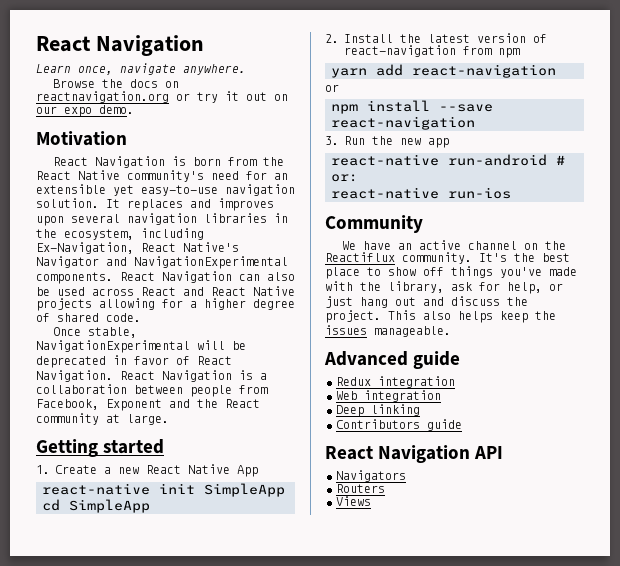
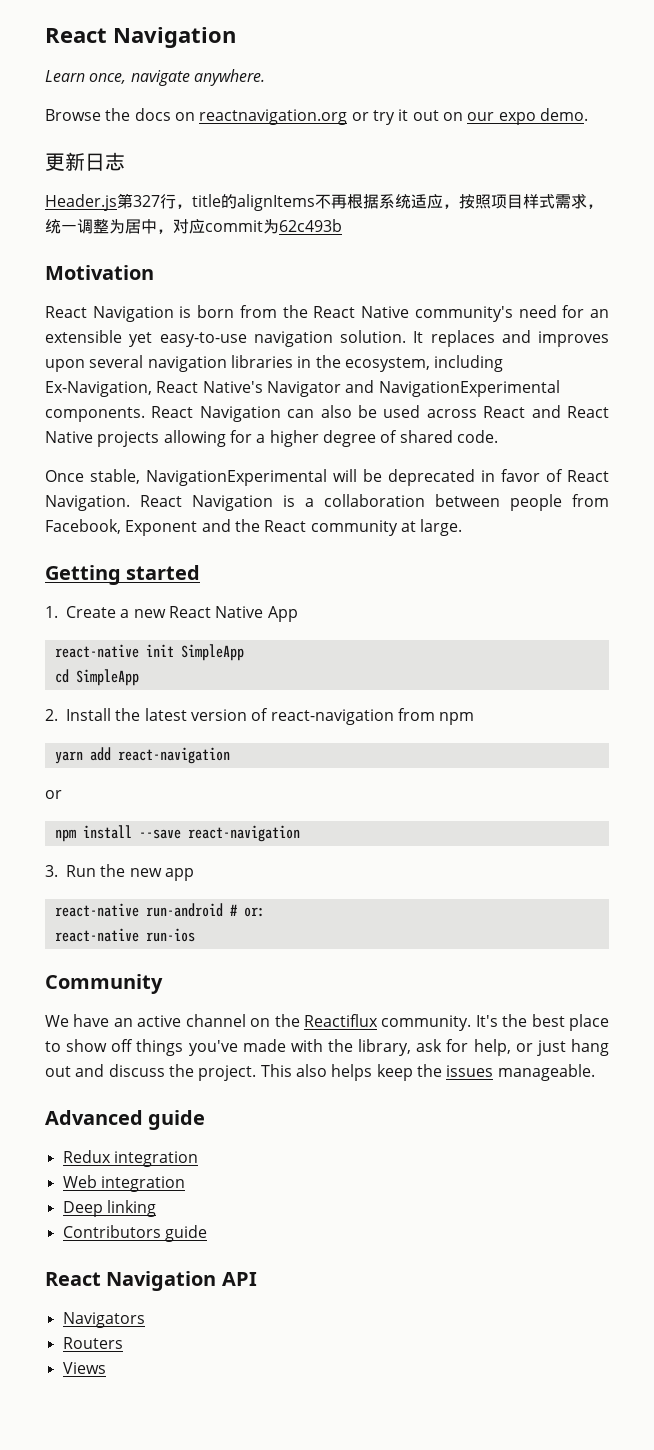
(134, 109) none -> [45,152,125,171] [45,193,603,211] [45,219,342,234] // 更新日志 // Header.js第327行，title的alignItems不再根据系统适应，按照项目样式需求，统一调整为居中，对应commit为62c493b

